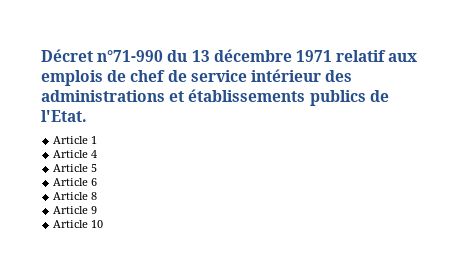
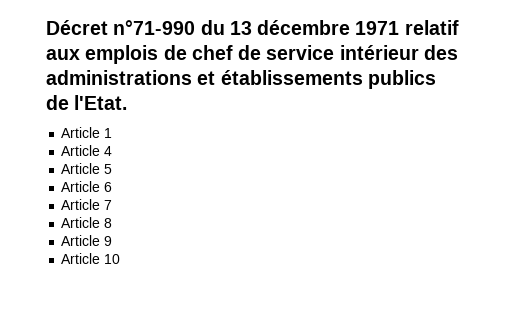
(98, 182) none -> [61,199,113,210] // Article 7

